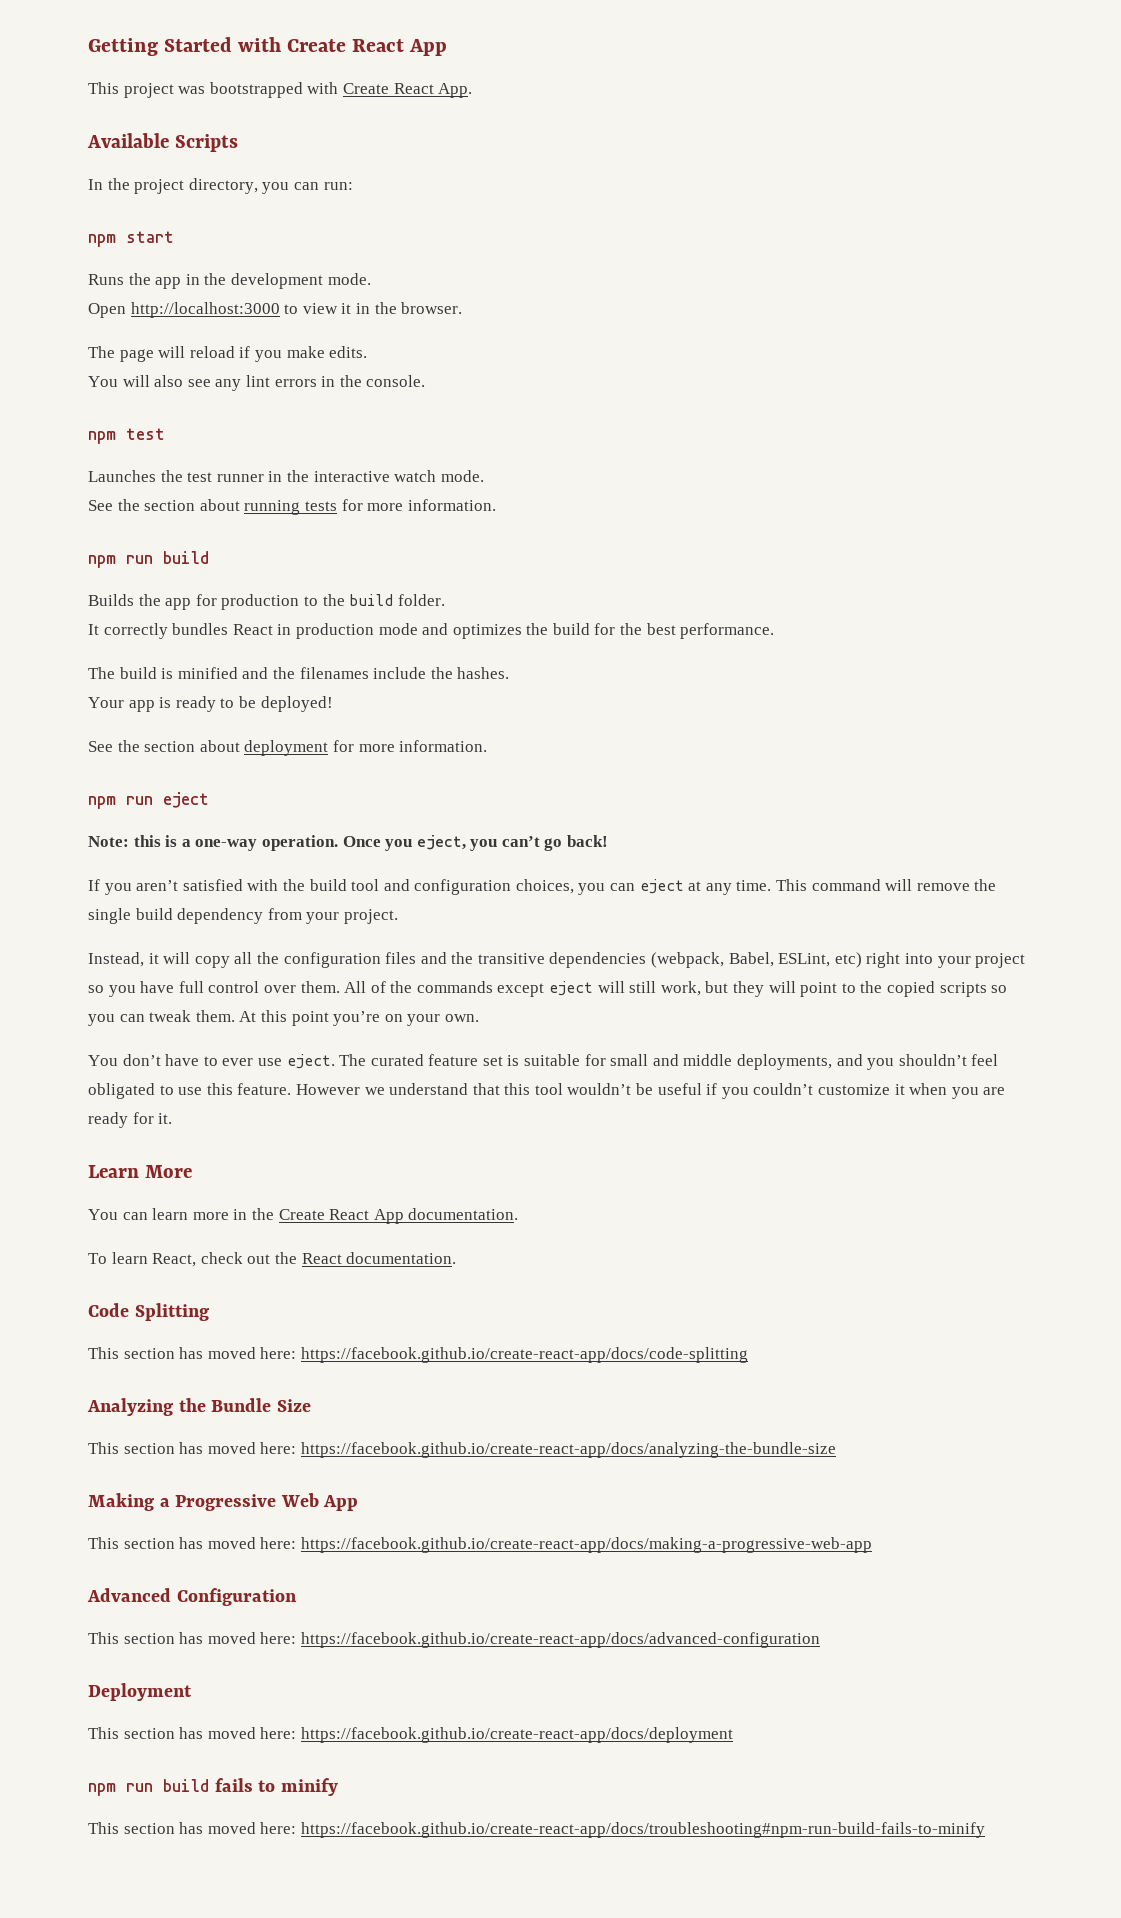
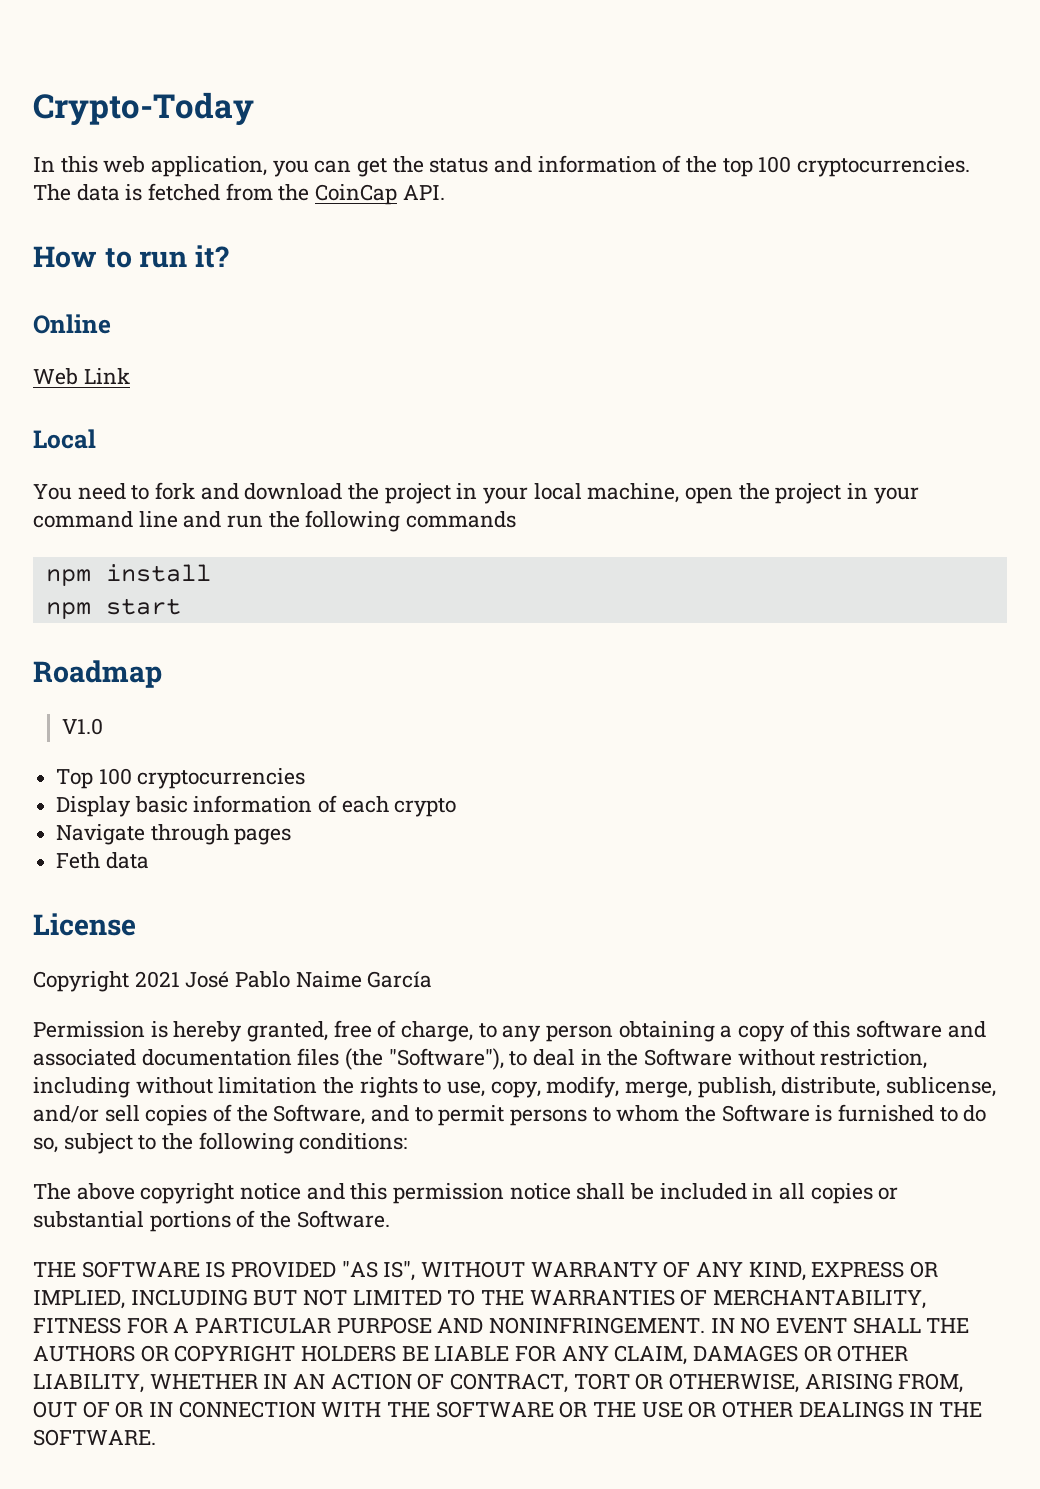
[88,37,448,56] [88,82,473,98] [87,133,238,152] [88,178,353,194] [88,231,174,247] [88,273,371,289] [88,302,463,318] [88,346,368,362] [88,375,426,391] [88,428,165,444] [88,470,484,482] [88,499,496,515] [88,551,209,568] [88,594,445,610] [88,623,775,639] [88,667,510,679] [88,696,333,712] [88,740,488,756] [88,792,209,809] [88,835,609,851] [88,879,997,895] [88,908,398,924] [88,952,1026,968] [88,981,1008,997] [88,1010,479,1026] [88,1054,999,1070] [88,1083,1006,1099] [88,1112,173,1128] [88,1165,192,1178] [88,1208,519,1224] [88,1252,457,1267] [88,1303,209,1321] [88,1347,748,1363] [87,1398,311,1416] [88,1442,836,1458] [88,1493,359,1511] [88,1537,872,1553] [87,1588,297,1606] [88,1632,820,1648] [88,1683,192,1701] [88,1727,733,1743] [88,1778,338,1796] [88,1822,985,1838] Getting Started with Create React App // This project was bootstrapped with Create React App. // Available Scripts // In the project directory, you can run: // npm start // Runs the app in the development mode. // Open http://localhost:3000 to view it in the browser. // The page will reload if you make edits. // You will also see any lint errors in the console. // npm test // Launches the test runner in the interactive watch mode. // See the section about running tests for more information. // npm run build // Builds the app for production to the build folder. // It correctly bundles React in production mode and optimizes the build for the best performance. // The build is minified and the filenames include the hashes. // Your app is ready to be deployed! // See the section about deployment for more information. // npm run eject // Note: this is a one-way operation. Once you eject, you can’t go back! // If you aren’t satisfied with the build tool and configuration choices, you can eject at any time. This command will remove the single build dependency from your project. // Instead, it will copy all the configuration files and the transitive dependencies (webpack, Babel, ESLint, etc) right into your project so you have full control over them. All of the commands except eject will still work, but they will point to the copied scripts so you can tweak them. At this point you’re on your own. // You don’t have to ever use eject. The curated feature set is suitable for small and middle deployments, and you shouldn’t feel obligated to use this feature. However we understand that this tool wouldn’t be useful if you couldn’t customize it when you are ready for it. // Learn More // You can learn more in the Create React App documentation. // To learn React, check out the React documentation. // Code Splitting // This section has moved here: https://facebook.github.io/create-react-app/docs/code-splitting // Analyzing the Bundle Size // This section has moved here: https://facebook.github.io/create-react-app/docs/analyzing-the-bundle-size // Making a Progressive Web App // This section has moved here: https://facebook.github.io/create-react-app/docs/making-a-progressive-web-app // Advanced Configuration // This section has moved here: https://facebook.github.io/create-react-app/docs/advanced-configuration // Deployment // This section has moved here: https://facebook.github.io/create-react-app/docs/deployment // npm run build fails to minify // This section has moved here: https://facebook.github.io/create-react-app/docs/troubleshooting#npm-run-build-fails-to-minify -> [33,92,254,126] [33,155,971,177] [33,183,445,205] [33,245,230,268] [33,314,111,334] [33,368,130,385] [33,429,96,449] [33,482,919,504] [33,510,517,532] [45,564,211,586] [45,598,181,619] [33,660,162,688] [61,718,103,735] [56,768,306,789] [56,795,457,817] [56,824,292,845] [56,852,149,869] [33,913,136,936] [33,971,433,992] [33,1020,986,1042] [33,1048,928,1070] [33,1076,997,1098] [33,1104,987,1126] [33,1132,408,1154] [33,1183,899,1204] [33,1210,390,1232] [33,1261,939,1281] [33,1289,927,1309] [33,1317,970,1334] [33,1345,909,1365] [33,1373,964,1393] [33,1401,983,1418] [33,1429,156,1446] Crypto-Today // In this web application, you can get the status and information of the top 100 cryptocurrencies. The data is fetched from the CoinCap API. // How to run it? // Online // Web Link // Local // You need to fork and download the project in your local machine, open the project in your command line and run the following commands // npm install // npm start // Roadmap // V1.0 // Top 100 cryptocurrencies // Display basic information of each crypto // Navigate through pages // Feth data // License // Copyright 2021 José Pablo Naime García // Permission is hereby granted, free of charge, to any person obtaining a copy of this software and associated documentation files (the "Software"), to deal in the Software without restriction, including without limitation the rights to use, copy, modify, merge, publish, distribute, sublicense, and/or sell copies of the Software, and to permit persons to whom the Software is furnished to do so, subject to the following conditions: // The above copyright notice and this permission notice shall be included in all copies or substantial portions of the Software. // THE SOFTWARE IS PROVIDED "AS IS", WITHOUT WARRANTY OF ANY KIND, EXPRESS OR IMPLIED, INCLUDING BUT NOT LIMITED TO THE WARRANTIES OF MERCHANTABILITY, FITNESS FOR A PARTICULAR PURPOSE AND NONINFRINGEMENT. IN NO EVENT SHALL THE AUTHORS OR COPYRIGHT HOLDERS BE LIABLE FOR ANY CLAIM, DAMAGES OR OTHER LIABILITY, WHETHER IN AN ACTION OF CONTRACT, TORT OR OTHERWISE, ARISING FROM, OUT OF OR IN CONNECTION WITH THE SOFTWARE OR THE USE OR OTHER DEALINGS IN THE SOFTWARE.

